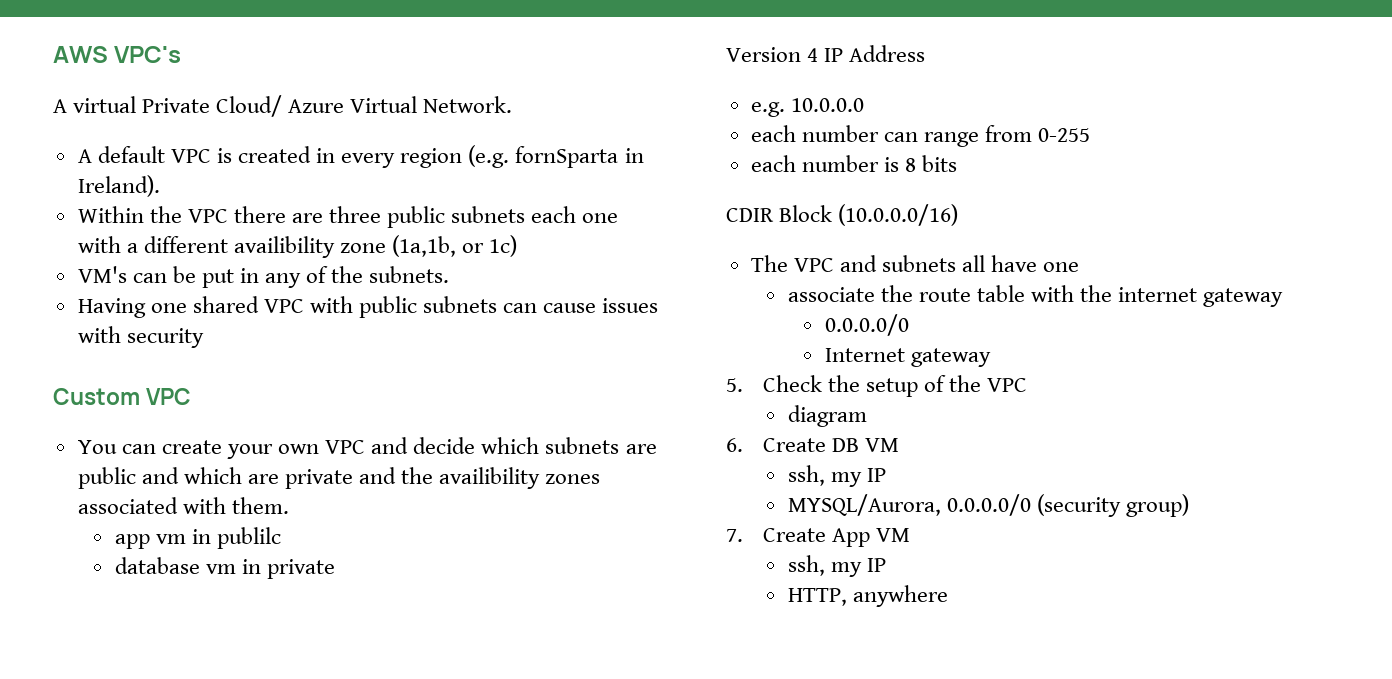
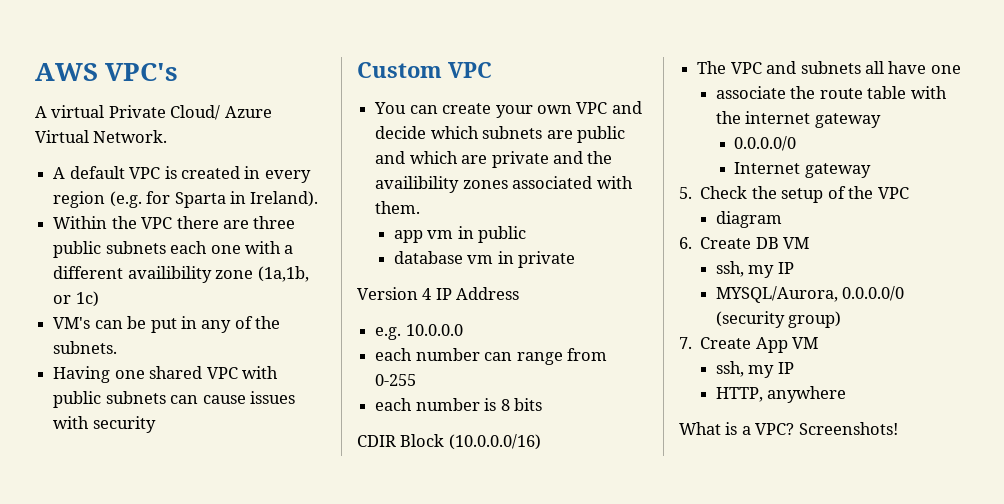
[515,146,619,168] fornSparta -> [146,191,226,208] for Sparta
[216,527,281,549] publilc -> [478,226,527,243] public
(948, 596) none -> [679,422,898,435] // What is a VPC? Screenshots!

